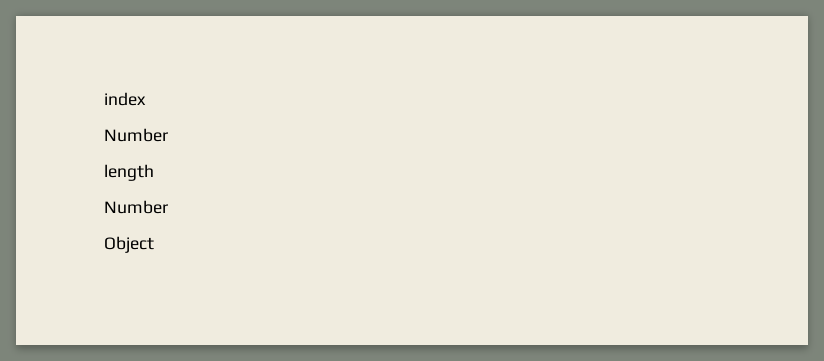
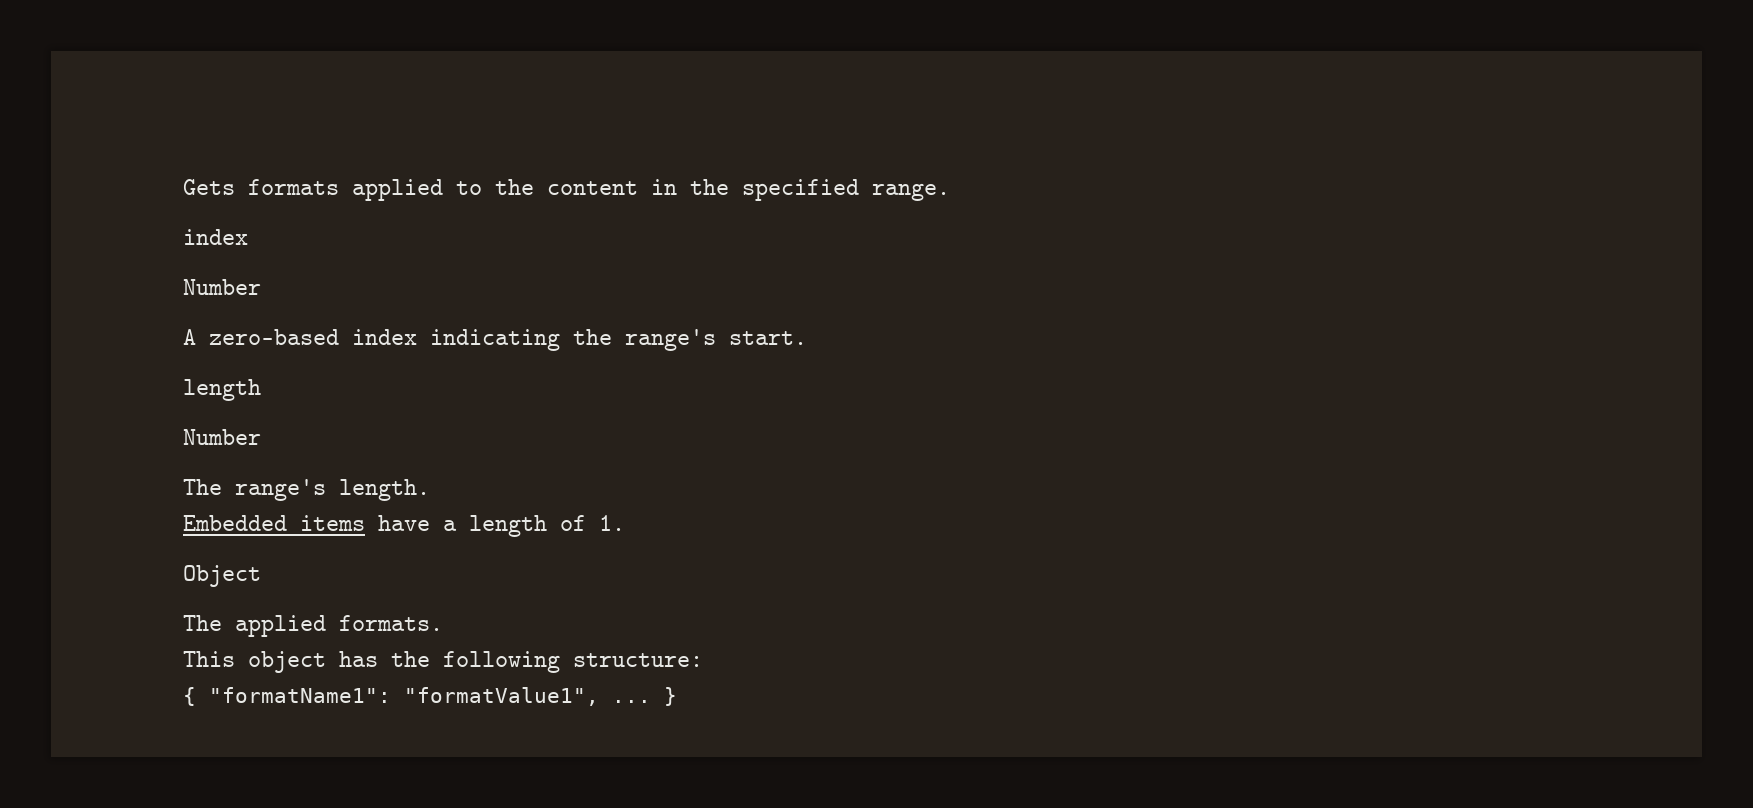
[104,92,146,106] [104,128,168,142] [104,164,154,181] [104,200,168,214] [104,236,154,253] index // Number // length // Number // Object -> [183,179,950,201] [183,229,248,245] [183,279,261,295] [183,329,807,351] [183,379,261,401] [183,429,261,445] [183,479,430,501] [183,515,625,537] [183,565,261,587] [183,615,443,637] [183,651,703,673] [183,687,677,706] Gets formats applied to the content in the specified range. // index // Number // A zero-based index indicating the range's start. // length // Number // The range's length. // Embedded items have a length of 1. // Object // The applied formats. // This object has the following structure: // { "formatName1": "formatValue1", ... }

